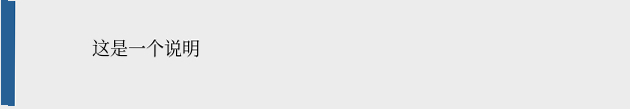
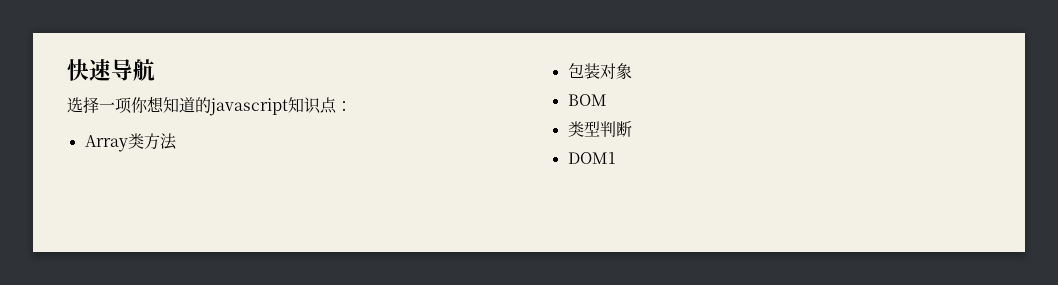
[91,38,201,58] 这是一个说明 -> [67,59,155,81] [67,96,352,116] [84,133,177,152] [567,63,632,79] [567,94,607,106] [567,121,632,138] [567,152,616,164] 快速导航 // 选择一项你想知道的javascript知识点： // Array类方法 // 包装对象 // BOM // 类型判断 // DOM1

